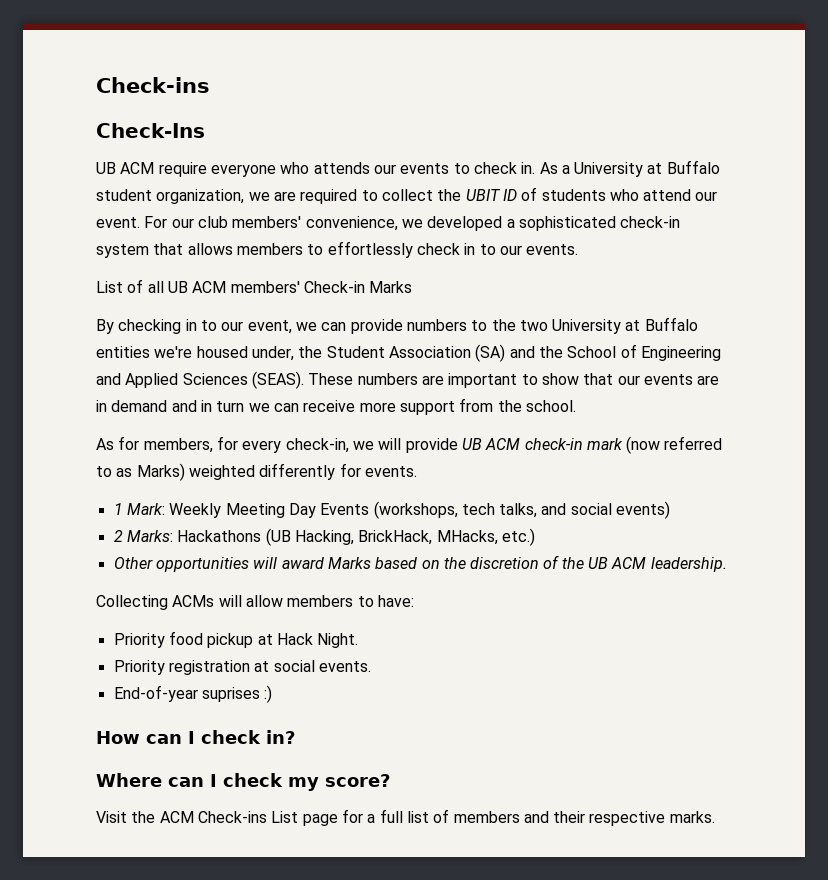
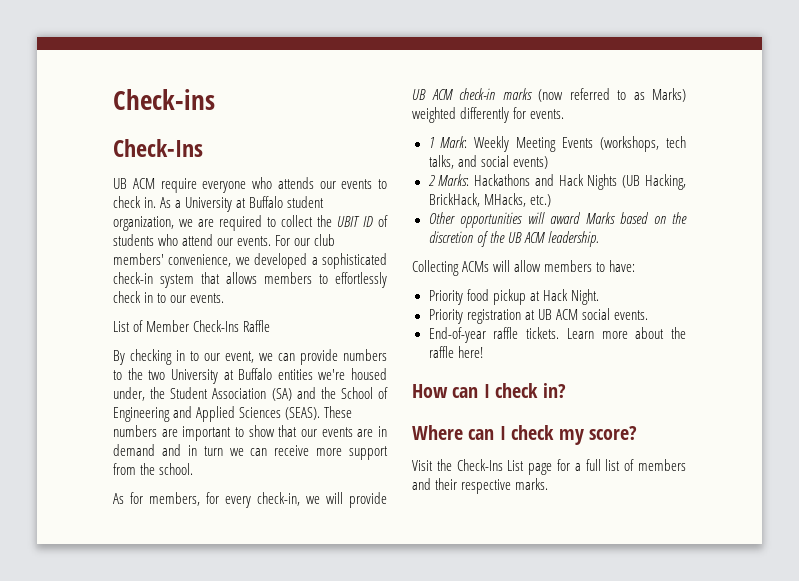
[96,217,140,228] event. -> [237,236,272,246] events.
[147,281,413,293] all UB ACM members' Check-in Marks -> [146,320,271,332] Member Check-Ins Raffle
[586,438,623,450] mark -> [502,88,532,100] marks
[288,503,316,518] Day -> (557, 144) none
(262, 536) none -> [534,174,618,190] and Hack Nights
(270, 666) none -> [537,309,578,320] UB ACM
[201,685,273,703] suprises :) -> [493,327,686,339] [428,346,483,358] raffle tickets. Learn more about the raffle here!
[159,811,267,823] ACM Check-ins -> [456,459,503,471] Check-Ins

